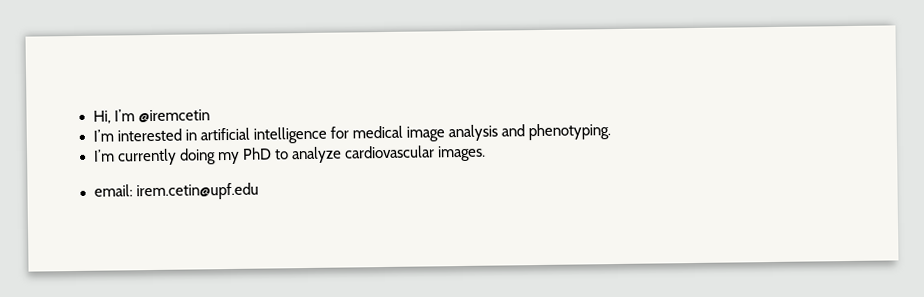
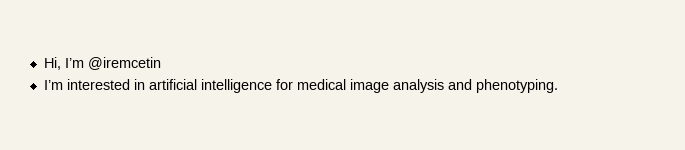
[92,145,486,166] [93,182,259,201] // I’m currently doing my PhD to analyze cardiovascular images. // email: irem.cetin@upf.edu -> (558, 86) none

